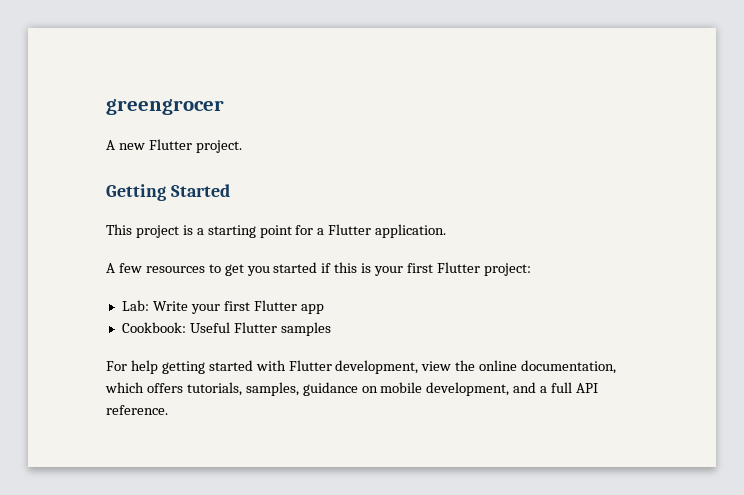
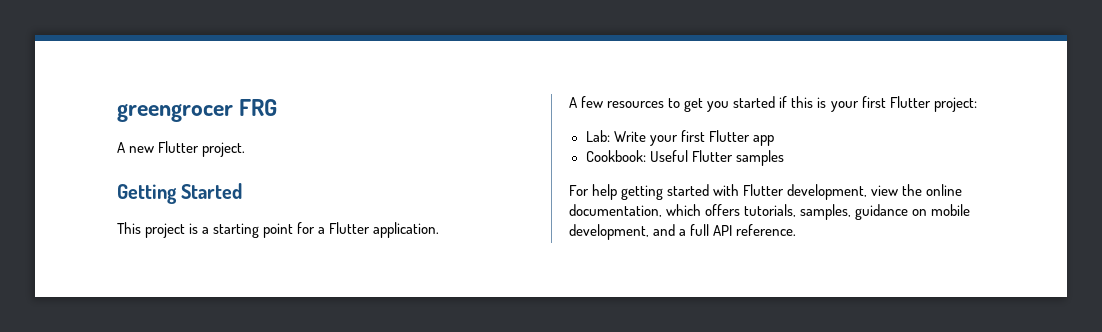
(224, 107) none -> [239,99,278,116] FRG

